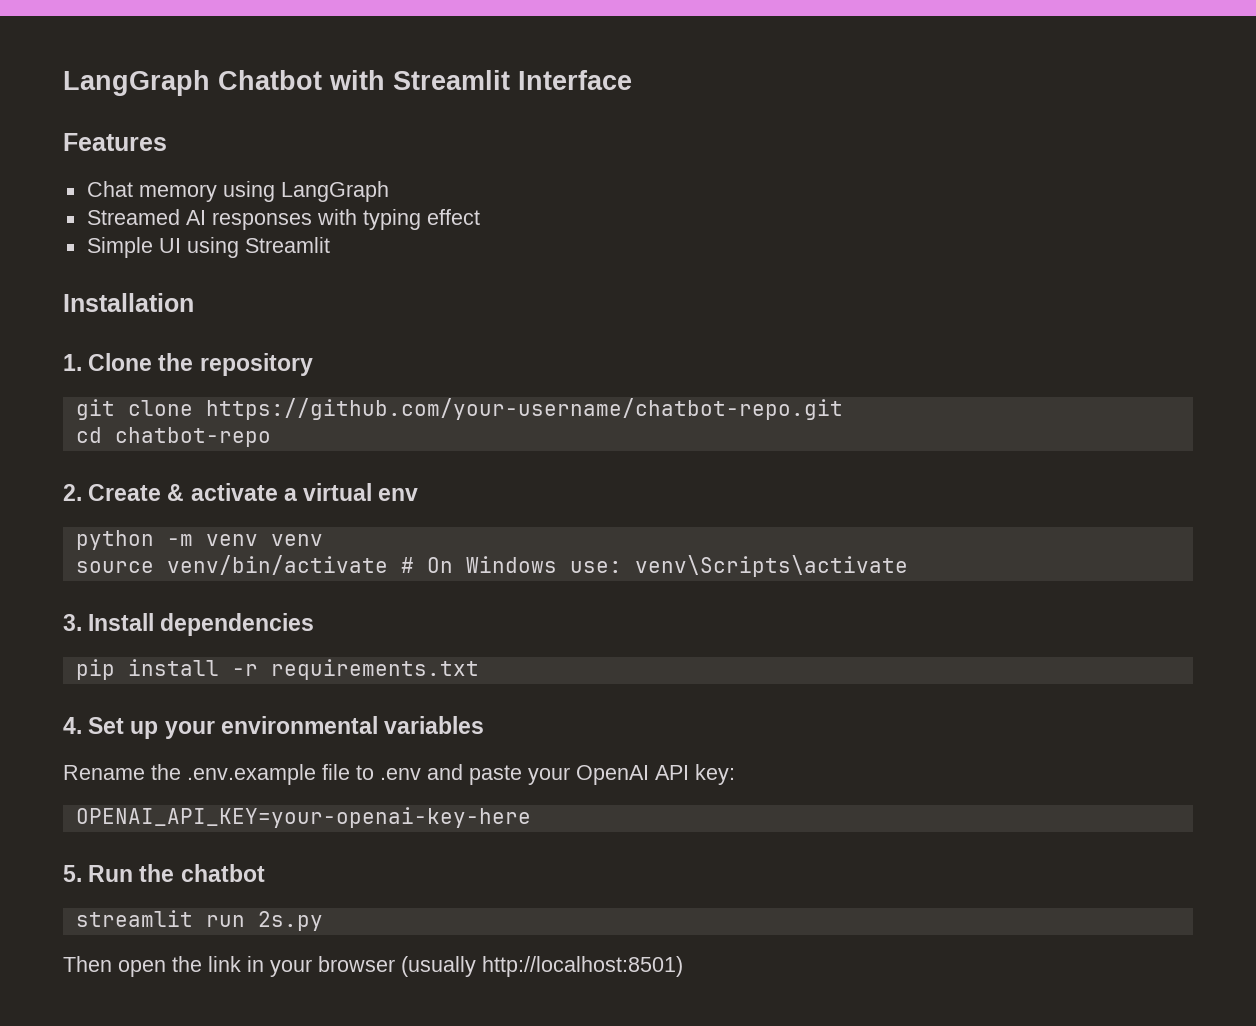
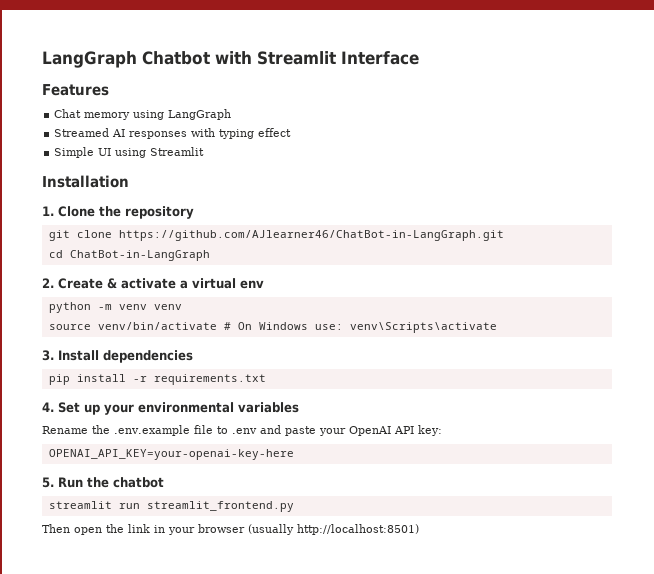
[205,398,843,420] https://github.com/your-username/chatbot-repo.git -> [118,230,504,241] https://github.com/AJlearner46/ChatBot-in-LangGraph.git
[114,427,271,447] chatbot-repo -> [69,250,210,261] ChatBot-in-LangGraph
[257,911,323,931] 2s.py -> [146,501,294,512] streamlit_frontend.py

